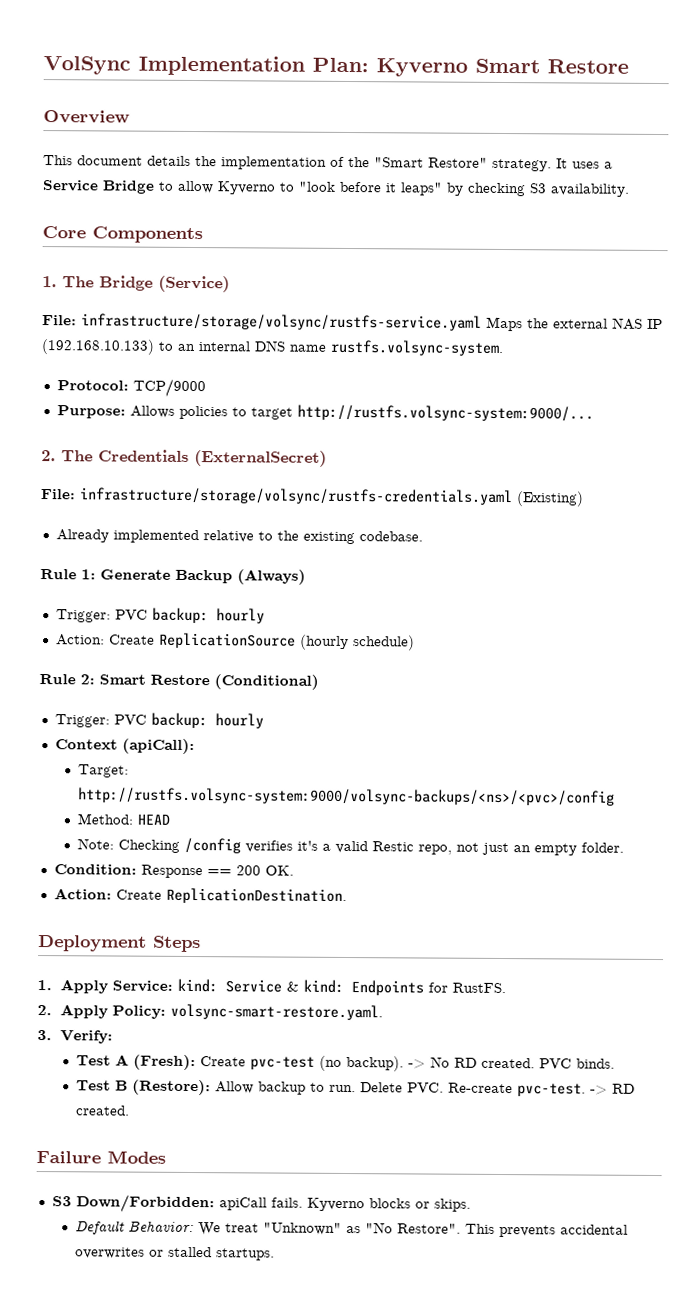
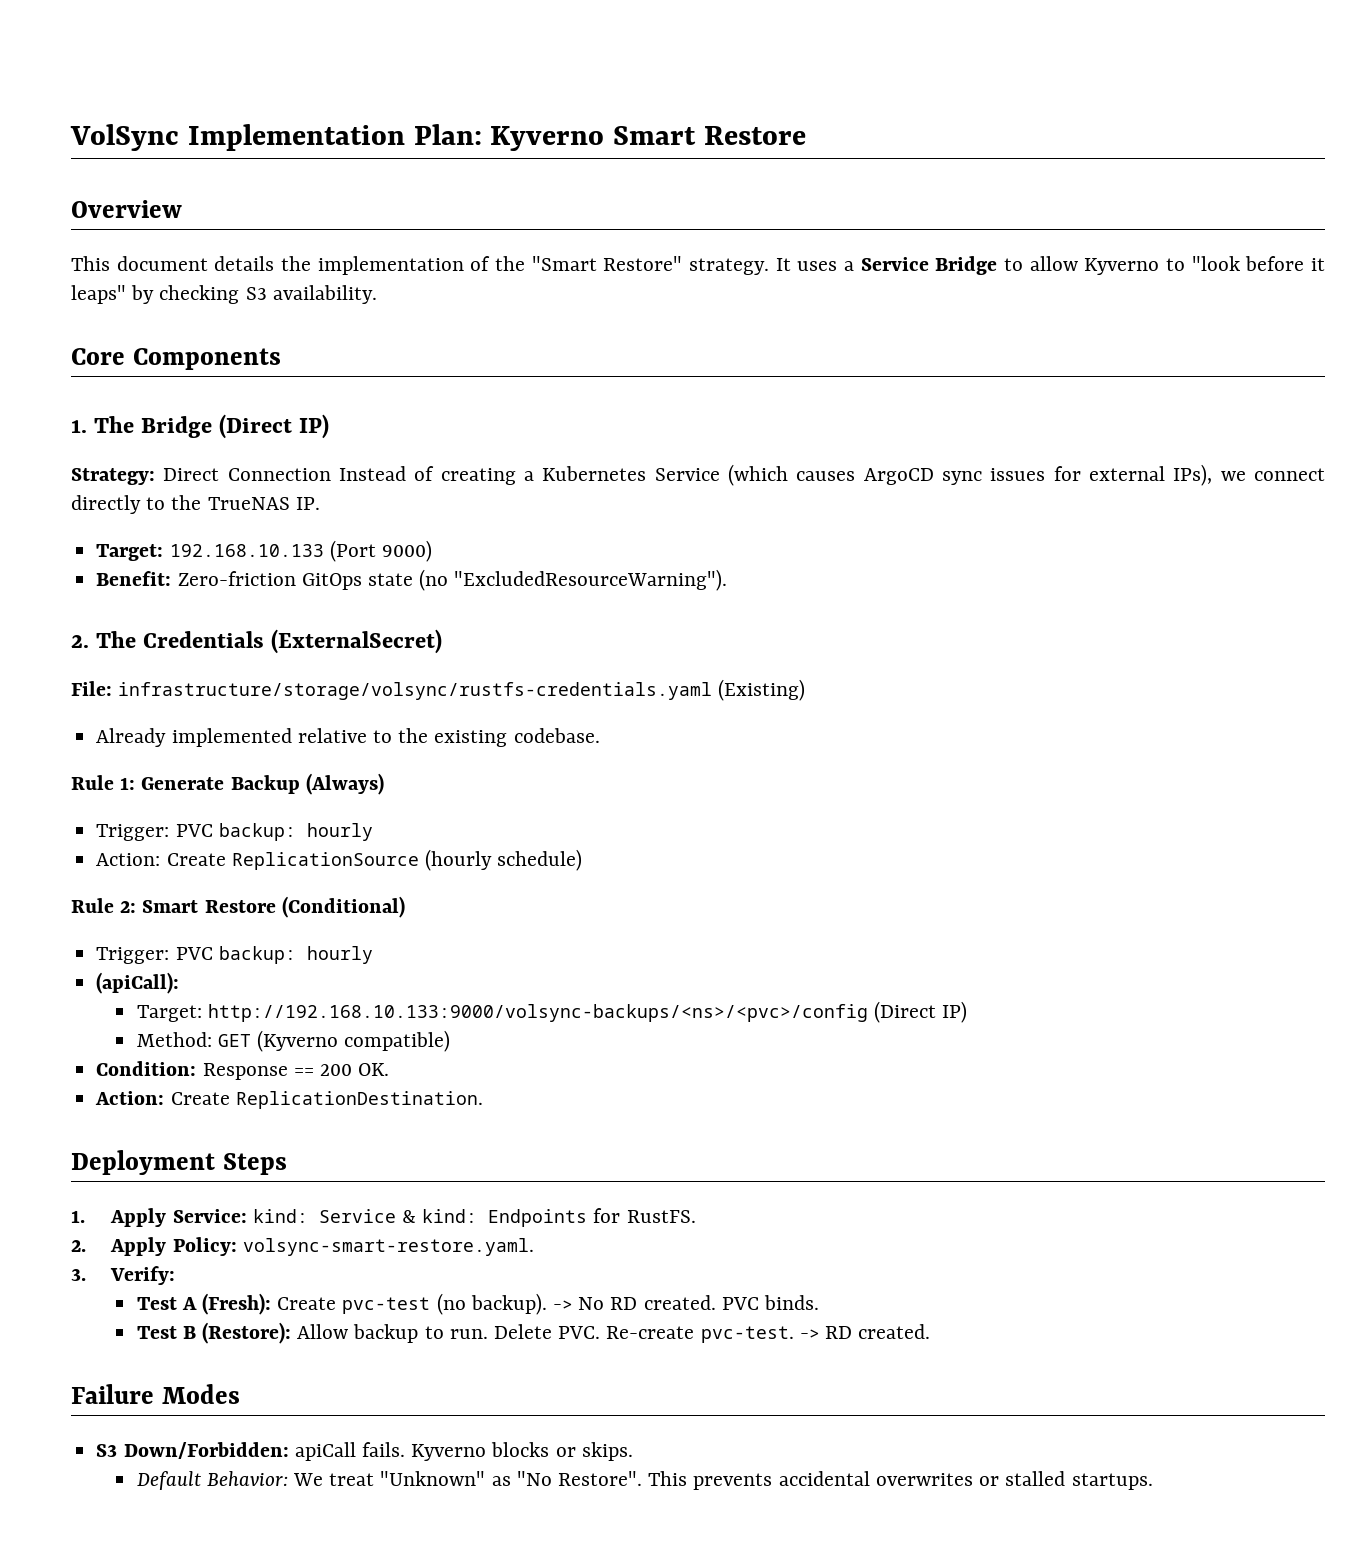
[158,275,230,293] [42,313,663,332] [41,339,504,357] [56,378,206,398] [56,404,594,422] (Service) // File: infrastructure/storage/volsync/rustfs-service.yaml Maps the external NAS IP (192.168.10.133) to an internal DNS name rustfs.volsync-system. // Protocol: TCP/9000 // Purpose: Allows policies to target http://rustfs.volsync-system:9000/... -> [219,414,330,439] [71,464,1325,486] [71,495,320,514] [96,540,432,562] [96,569,728,591] (Direct IP) // Strategy: Direct Connection Instead of creating a Kubernetes Service (which causes ArgoCD sync issues for external IPs), we connect directly to the TrueNAS IP. // Target: 192.168.10.133 (Port 9000) // Benefit: Zero-friction GitOps state (no "ExcludedResourceWarning").
[54,739,118,750] Context -> (373, 955) none
[78,787,616,806] [77,813,171,825] [77,837,625,856] http://rustfs.volsync-system:9000/volsync-backups/<ns>/<pvc>/config // Method: HEAD // Note: Checking /config verifies it's a valid Restic repo, not just an empty folder. -> [207,1001,968,1023] [136,1030,451,1052] http://192.168.10.133:9000/volsync-backups/<ns>/<pvc>/config (Direct IP) // Method: GET (Kyverno compatible)

